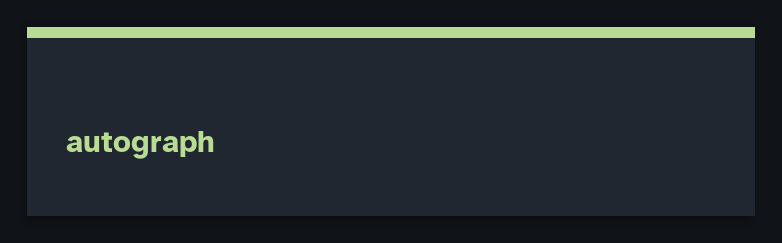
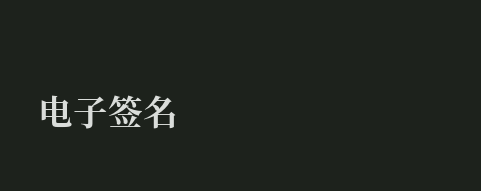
[66,131,215,159] autograph -> [38,95,178,129] 电子签名

